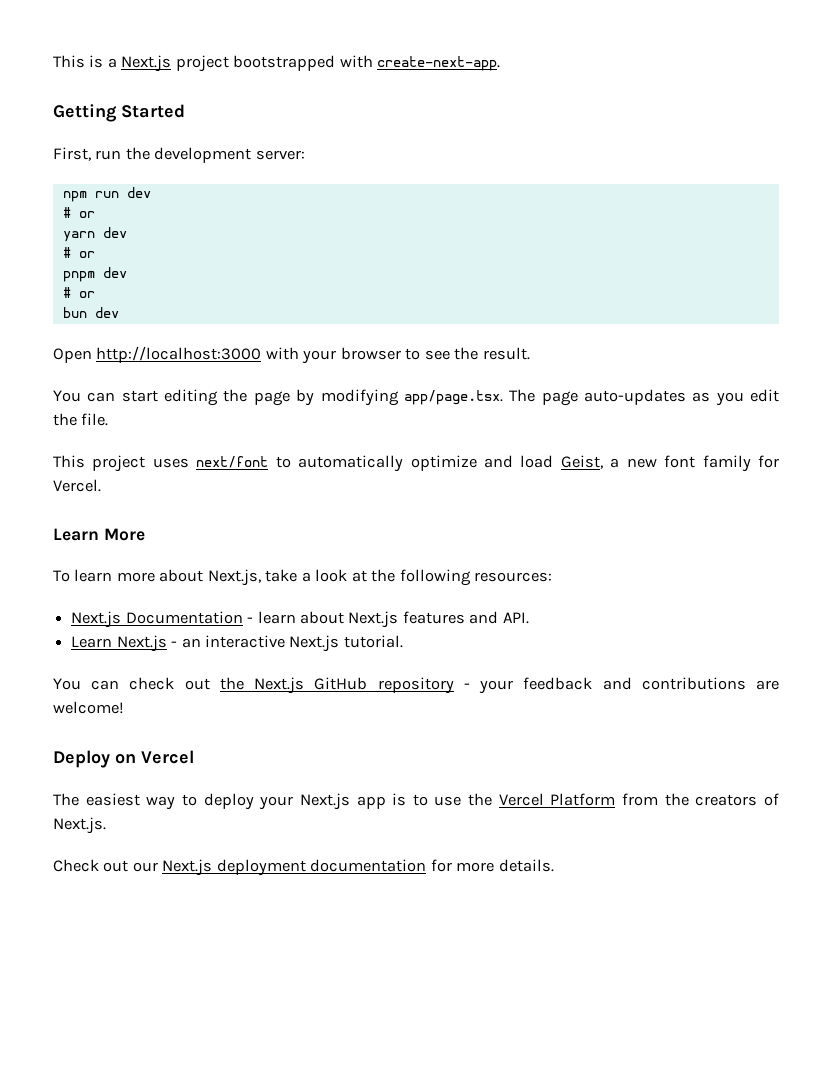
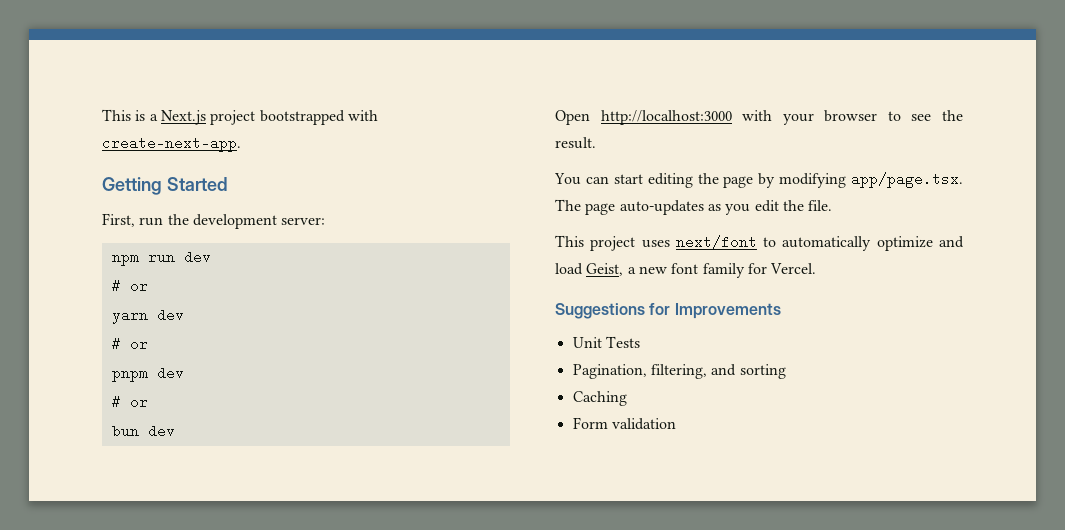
[53,528,145,541] [53,569,553,586] [71,611,529,628] [71,635,403,652] [53,677,780,694] [53,701,124,714] [53,750,194,768] [53,793,779,810] [53,817,106,834] [53,859,554,876] Learn More // To learn more about Next.js, take a look at the following resources: // Next.js Documentation - learn about Next.js features and API. // Learn Next.js - an interactive Next.js tutorial. // You can check out the Next.js GitHub repository - your feedback and contributions are welcome! // Deploy on Vercel // The easiest way to deploy your Next.js app is to use the Vercel Platform from the creators of Next.js. // Check out our Next.js deployment documentation for more details. -> [555,303,781,319] [572,336,640,348] [572,364,786,379] [572,391,627,406] [572,417,676,430] Suggestions for Improvements // Unit Tests // Pagination, filtering, and sorting // Caching // Form validation

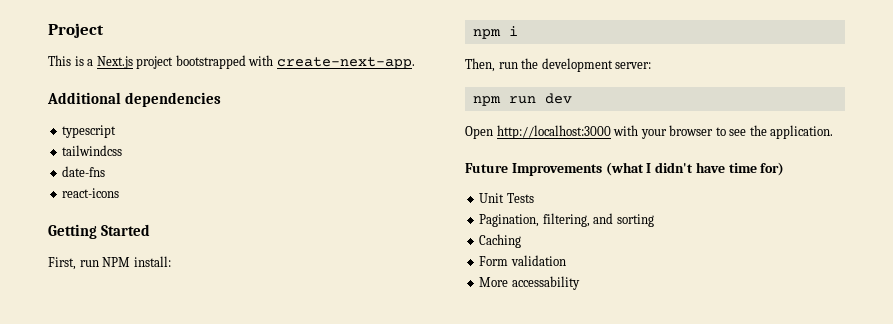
(102, 115) none -> [48,23,104,38] Project //
[102,177,228,195] [102,213,135,227] Getting Started // First, -> [47,92,222,107] [62,125,117,138] [62,145,123,156] [62,166,106,177] [62,188,120,198] [48,224,151,239] [48,256,171,270] [472,26,518,39] [465,58,495,72] Additional dependencies // typescript // tailwindcss // date-fns // react-icons // Getting Started // First, run NPM install: // npm i // Then,
[111,279,148,293] [111,308,184,324] [111,337,148,351] [111,366,184,382] [111,395,148,409] [111,424,175,438] // # or // yarn dev // # or // pnpm dev // # or // bun dev -> (572, 98) none
[555,137,596,149] [554,172,963,188] [555,199,833,215] [555,235,964,251] [555,263,817,278] [555,303,781,319] result. // You can start editing the page by modifying app/page.tsx. The page auto-updates as you edit the file. // This project uses next/font to automatically optimize and load Geist, a new font family for Vercel. // Suggestions for Improvements -> [770,125,834,139] [465,162,785,176] application. // Future Improvements (what I didn't have time for)
(676, 424) none -> [479,276,580,290] // More accessability

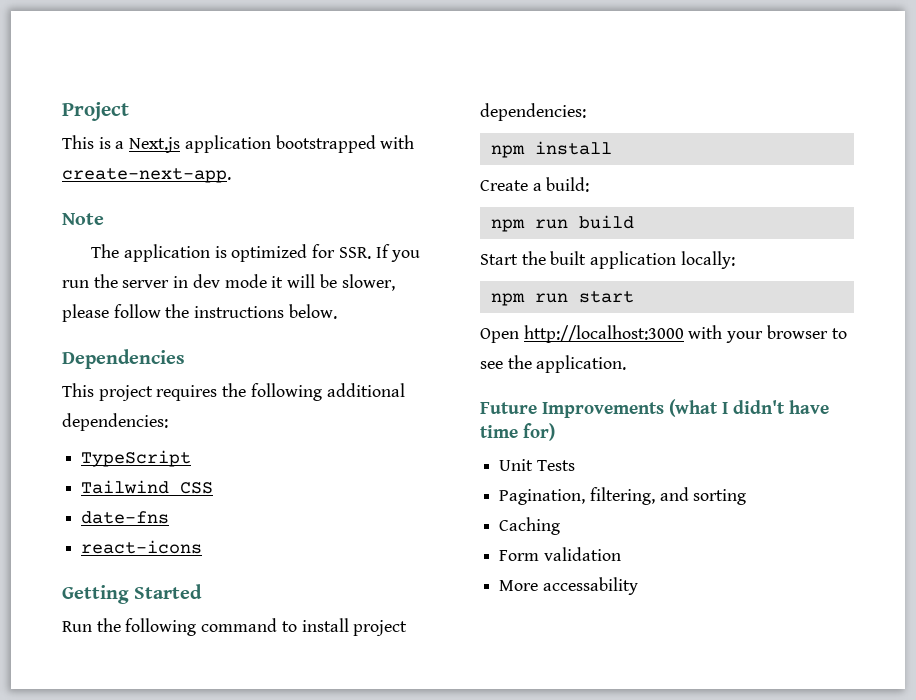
[136,56,174,69] project -> [184,135,271,153] application
[47,92,222,107] [62,125,117,138] [62,145,123,156] [62,166,106,177] [62,188,120,198] [48,224,151,239] [48,256,171,270] [472,26,518,39] [465,58,652,72] [472,93,572,106] Additional dependencies // typescript // tailwindcss // date-fns // react-icons // Getting Started // First, run NPM install: // npm i // Then, run the development server: // npm run dev -> [62,213,104,225] [91,244,421,262] [62,274,395,291] [62,304,337,322] [62,349,185,369] [62,383,405,401] [62,413,168,431] [81,450,192,467] [81,480,214,494] [81,511,170,524] [81,540,203,554] [62,584,203,604] [62,618,408,636] [480,103,586,121] [490,141,612,158] [480,177,590,192] [490,215,634,232] [480,251,735,269] [490,291,634,306] Note // The application is optimized for SSR. If you run the server in dev mode it will be slower, please follow the instructions below. // Dependencies // This project requires the following additional dependencies: // TypeScript // Tailwind CSS // date-fns // react-icons // Getting Started // Run the following command to install project dependencies: // npm install // Create a build: // npm run build // Start the built application locally: // npm run start

